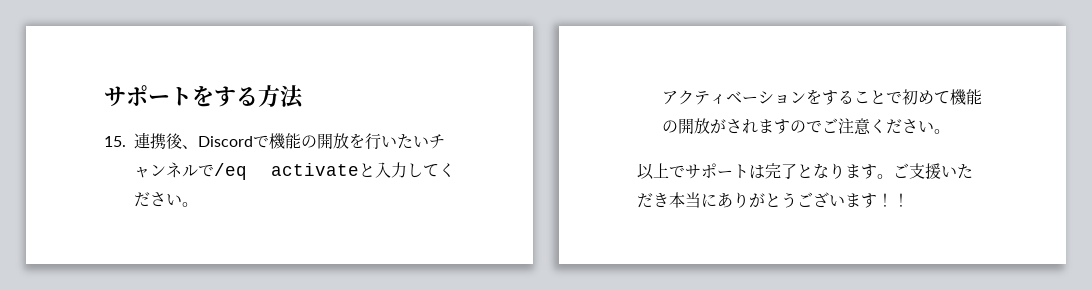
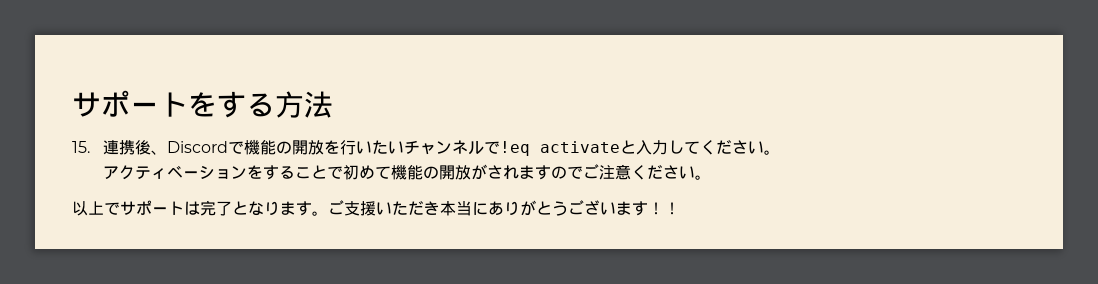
[214,163,247,180] /eq -> [500,141,531,156] !eq

